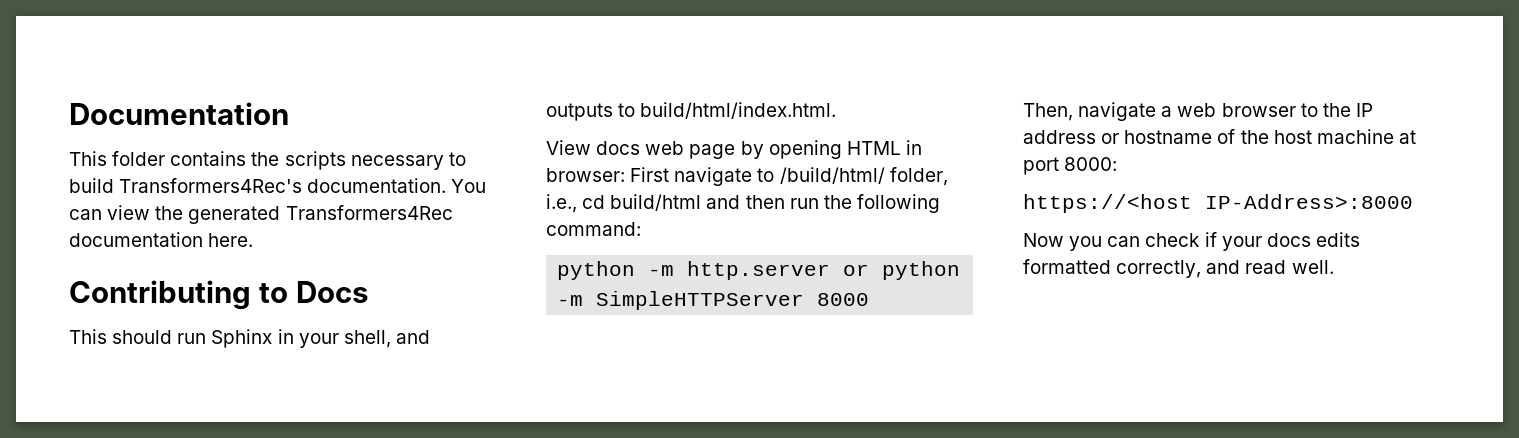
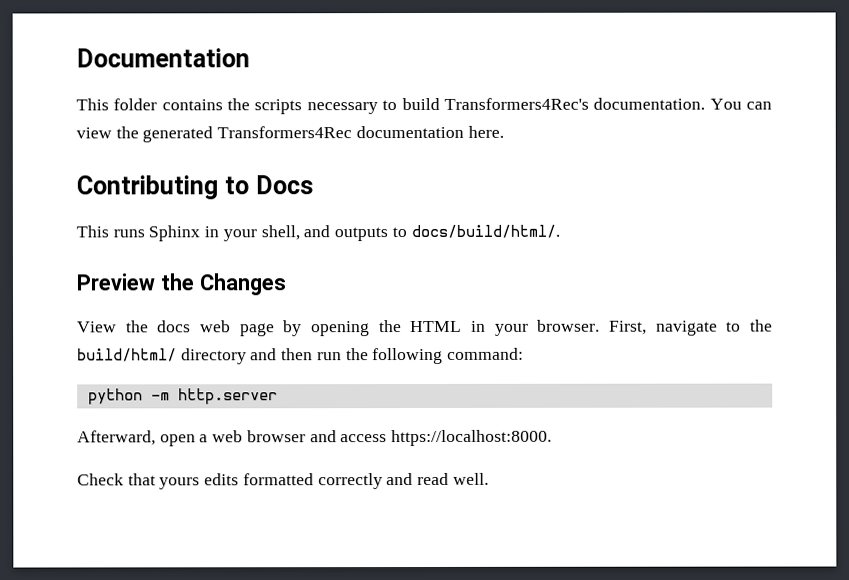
[112,330,207,344] should run -> [112,229,145,238] runs
[640,102,837,119] build/html/index.html. -> [410,224,560,239] [76,273,287,296] docs/build/html/. // Preview the Changes
(591, 147) none -> [125,320,149,333] the
(842, 149) none -> [378,320,402,333] the
[546,167,948,186] [546,194,702,213] browser: First navigate to /build/html/ folder, i.e., cd build/html -> [494,319,773,336] [77,348,247,365] your browser. First, navigate to the build/html/ directory
[843,261,961,280] [557,291,870,310] [1023,102,1373,121] [1023,129,1416,144] [1023,157,1118,175] [1023,194,1413,213] [1023,232,1311,251] or python -m SimpleHTTPServer 8000 // Then, navigate a web browser to the IP address or hostname of the host machine at port 8000: // https://<host IP-Address>:8000 // Now you can check if your docs -> [77,429,553,447] [77,473,201,490] // Afterward, open a web browser and access https://localhost:8000. // Check that yours
[1116,260,1202,278] correctly, -> [317,473,383,490] correctly

